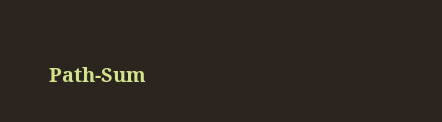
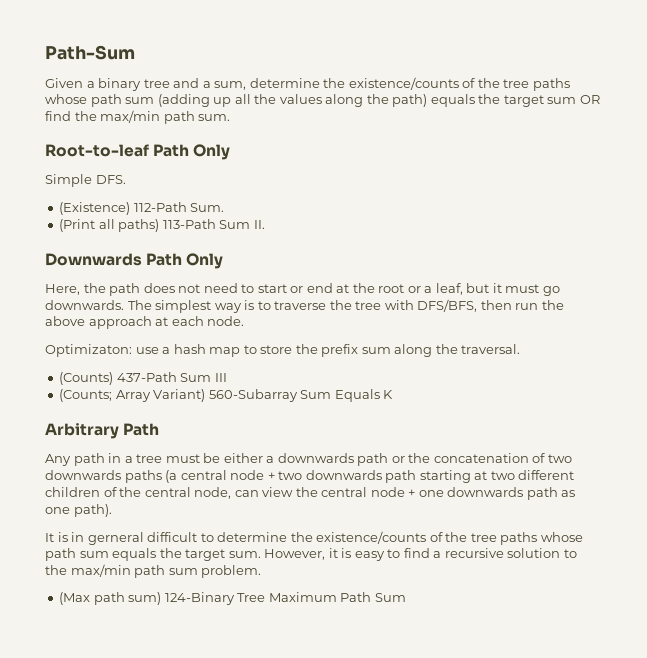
(146, 74) none -> [45,77,570,91] [45,94,600,107] [45,110,231,124] [45,144,231,160] [45,174,126,187] [59,202,225,215] [59,219,265,232] [45,253,224,269] [45,283,560,296] [45,299,564,313] [45,316,245,329] [45,344,521,357] [59,372,227,385] [59,389,394,402] [45,423,160,439] [45,453,572,466] [45,470,575,483] [45,487,576,500] [45,504,112,517] [45,531,583,545] [45,548,577,561] [45,564,262,578] [59,592,406,605] // Given a binary tree and a sum, determine the existence/counts of the tree paths whose path sum (adding up all the values along the path) equals the target sum OR find the max/min path sum. // Root-to-leaf Path Only // Simple DFS. // (Existence) 112-Path Sum. // (Print all paths) 113-Path Sum II. // Downwards Path Only // Here, the path does not need to start or end at the root or a leaf, but it must go downwards. The simplest way is to traverse the tree with DFS/BFS, then run the above approach at each node. // Optimizaton: use a hash map to store the prefix sum along the traversal. // (Counts) 437-Path Sum III // (Counts; Array Variant) 560-Subarray Sum Equals K // Arbitrary Path // Any path in a tree must be either a downwards path or the concatenation of two downwards paths (a central node + two downwards path starting at two different children of the central node, can view the central node + one downwards path as one path). // It is in gerneral difficult to determine the existence/counts of the tree paths whose path sum equals the target sum. However, it is easy to find a recursive solution to the max/min path sum problem. // (Max path sum) 124-Binary Tree Maximum Path Sum

